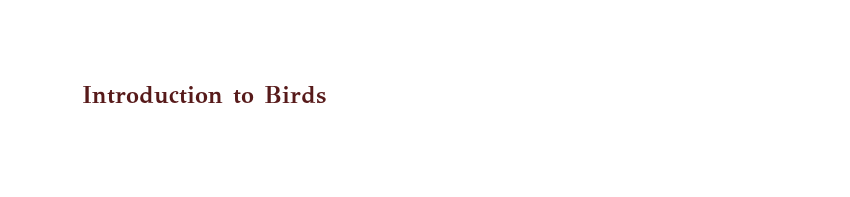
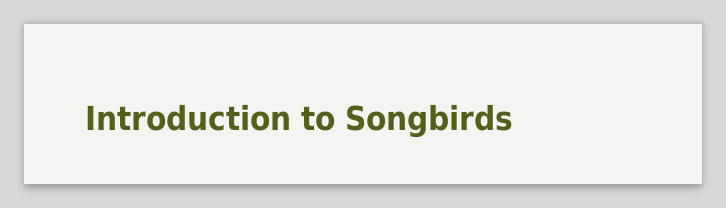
[264,86,326,104] Birds -> [345,104,513,138] Songbirds

